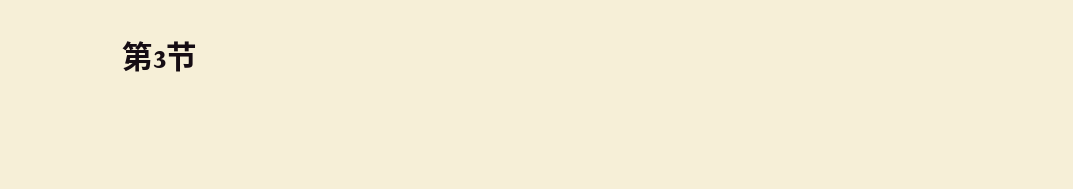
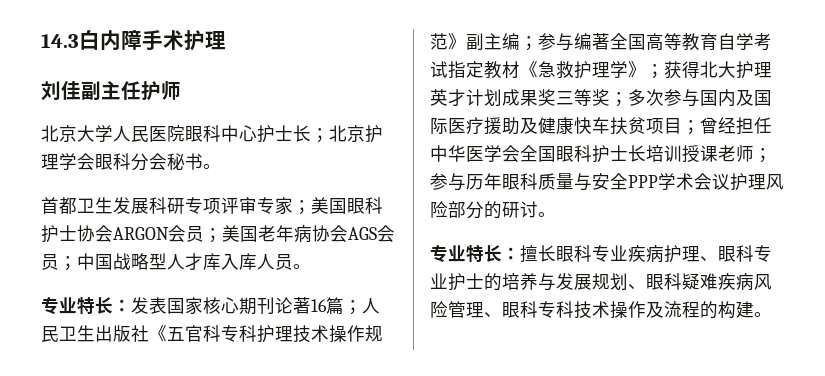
[122,41,197,72] 第3节 -> [41,30,226,51] [41,81,181,101] [41,125,383,143] [41,153,221,171] [41,197,383,215] [41,225,395,243] [41,253,311,271] [41,297,380,315] [41,325,383,343] [430,33,772,51] [430,61,772,79] [430,89,772,107] [430,117,772,135] [430,145,772,163] [430,173,784,191] [430,201,556,219] [430,245,772,263] [430,273,772,291] [430,301,772,319] 14.3白内障手术护理 // 刘佳副主任护师 // 北京大学人民医院眼科中心护士长；北京护理学会眼科分会秘书。 // 首都卫生发展科研专项评审专家；美国眼科护士协会ARGON会员；美国老年病协会AGS会员；中国战略型人才库入库人员。 // 专业特长：发表国家核心期刊论著16篇；人民卫生出版社《五官科专科护理技术操作规范》副主编；参与编著全国高等教育自学考试指定教材《急救护理学》；获得北大护理英才计划成果奖三等奖；多次参与国内及国际医疗援助及健康快车扶贫项目；曾经担任中华医学会全国眼科护士长培训授课老师；参与历年眼科质量与安全PPP学术会议护理风险部分的研讨。 // 专业特长：擅长眼科专业疾病护理、眼科专业护士的培养与发展规划、眼科疑难疾病风险管理、眼科专科技术操作及流程的构建。

